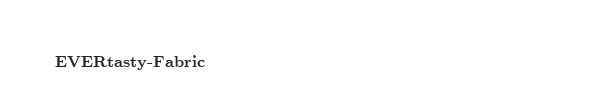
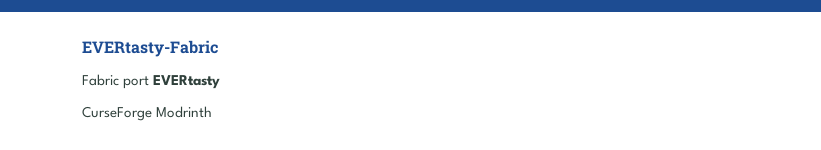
(205, 62) none -> [82,74,221,89] [82,106,213,121] // Fabric port EVERtasty // CurseForge Modrinth

